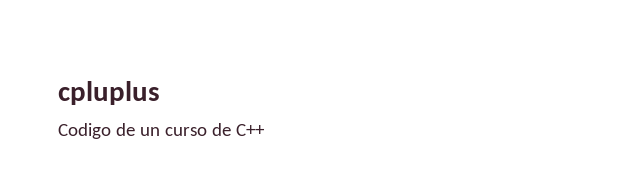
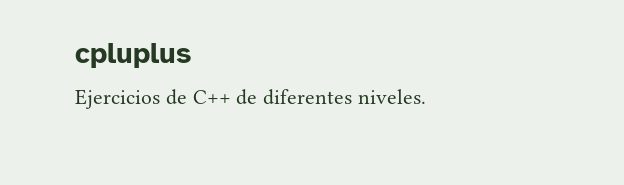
[58,123,265,139] Codigo de un curso de C++ -> [75,89,427,109] Ejercicios de C++ de diferentes niveles.

